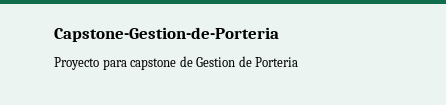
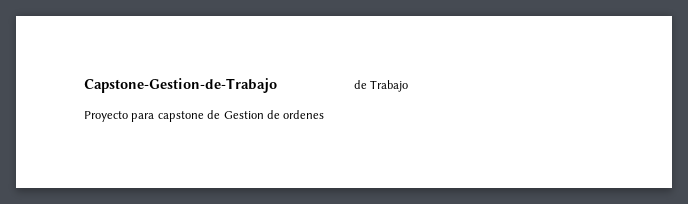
[54,27,279,42] Capstone-Gestion-de-Porteria -> [84,78,277,93] Capstone-Gestion-de-Trabajo
[255,57,299,67] Porteria -> [283,110,325,119] [354,80,409,92] ordenes de Trabajo

